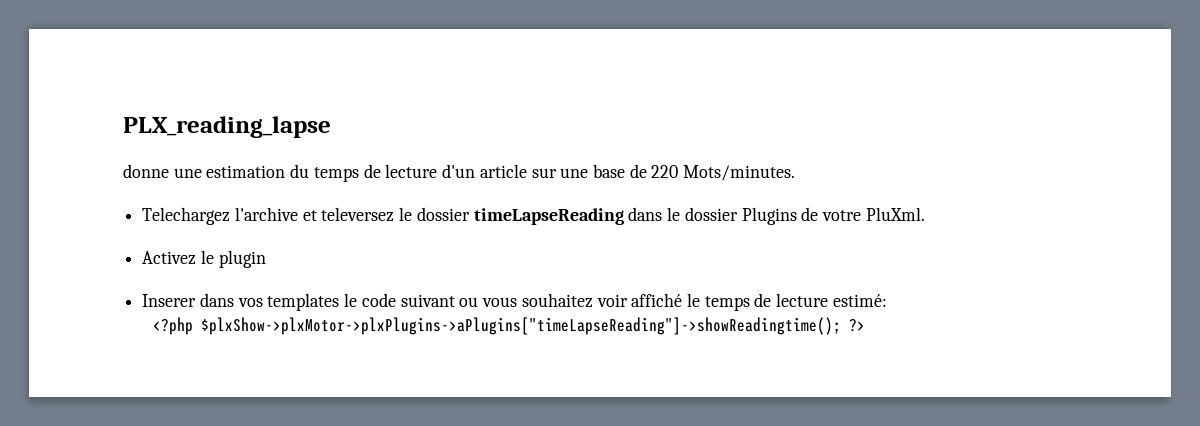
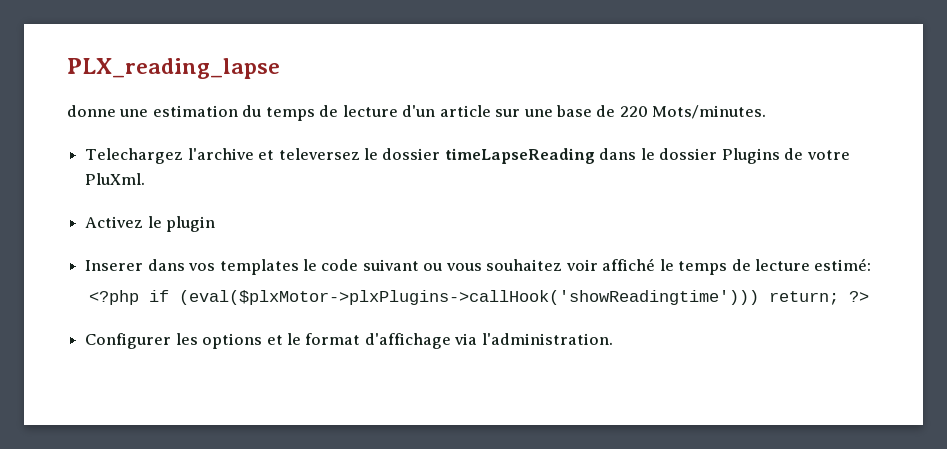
[200,317,865,335] $plxShow->plxMotor->plxPlugins->aPlugins["timeLapseReading"]->showReadingtime(); ?> -> [148,290,869,305] [85,333,613,349] if (eval($plxMotor->plxPlugins->callHook('showReadingtime'))) return; ?> // Configurer les options et le format d'affichage via l'administration.

